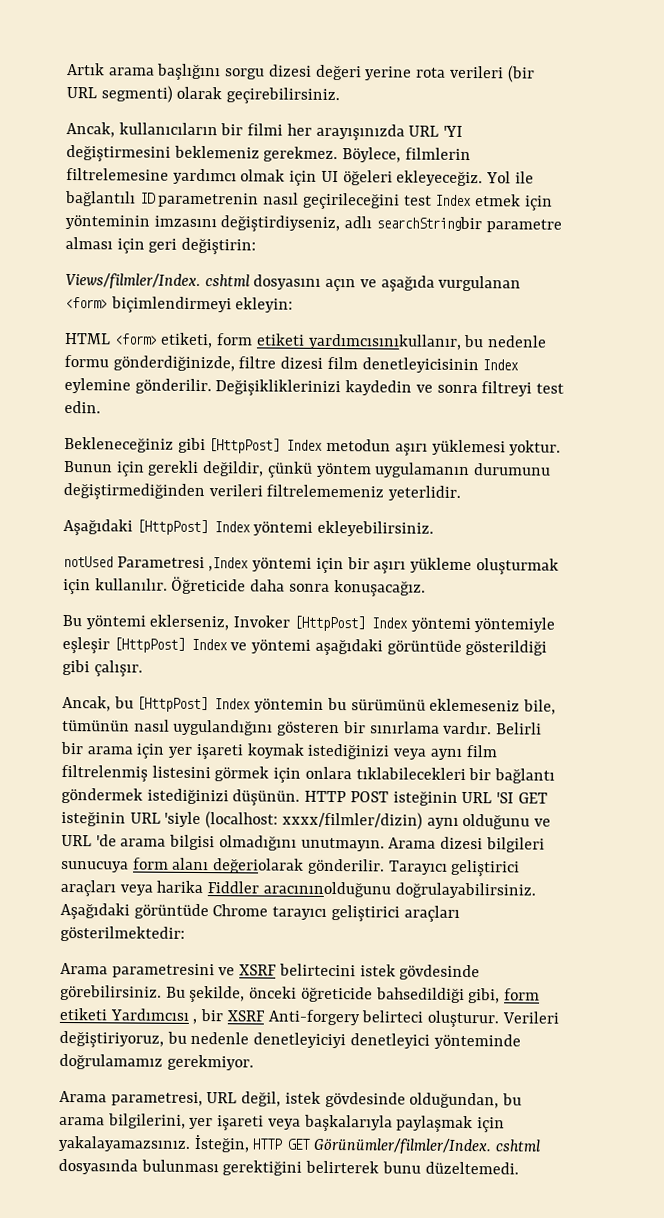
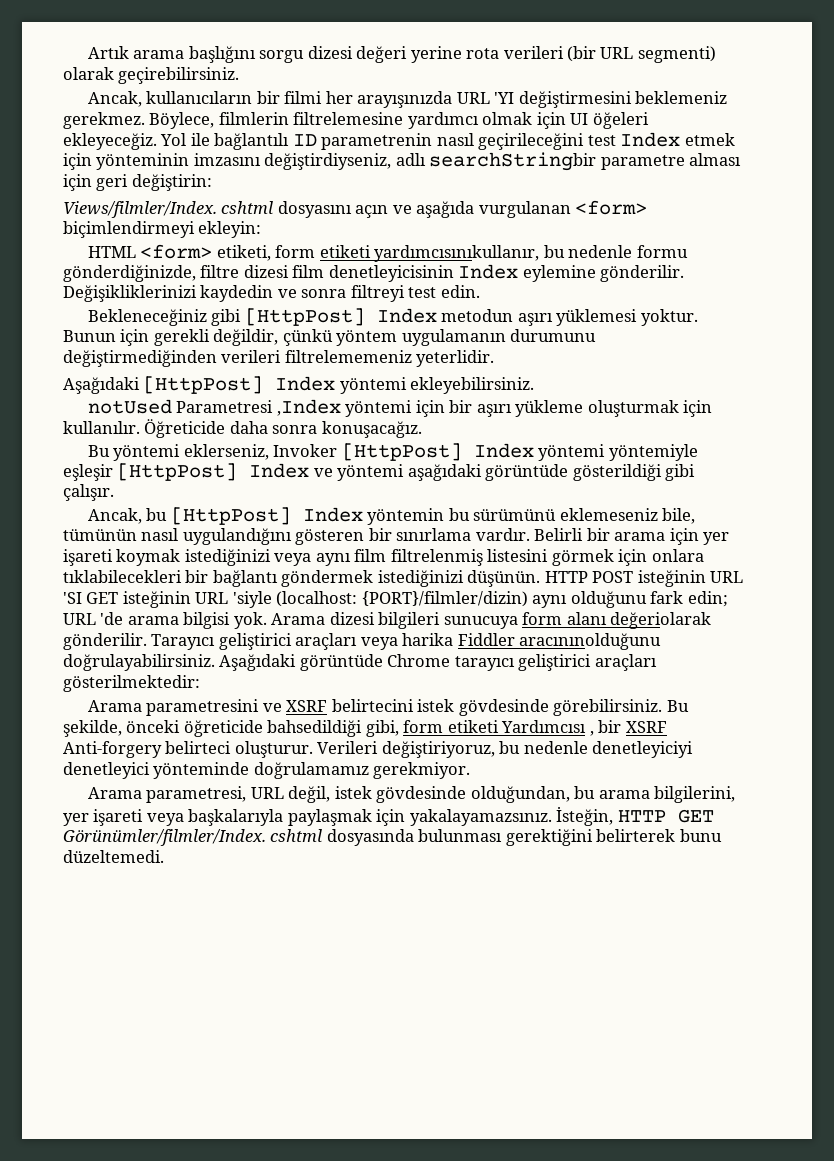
[281,811,423,830] xxxx/filmler/dizin) -> [361,591,528,607] {PORT}/filmler/dizin)
[534,818,552,827] ve -> [650,591,728,607] fark edin;
[218,835,385,852] olmadığını unutmayın. -> [233,612,267,629] yok.

